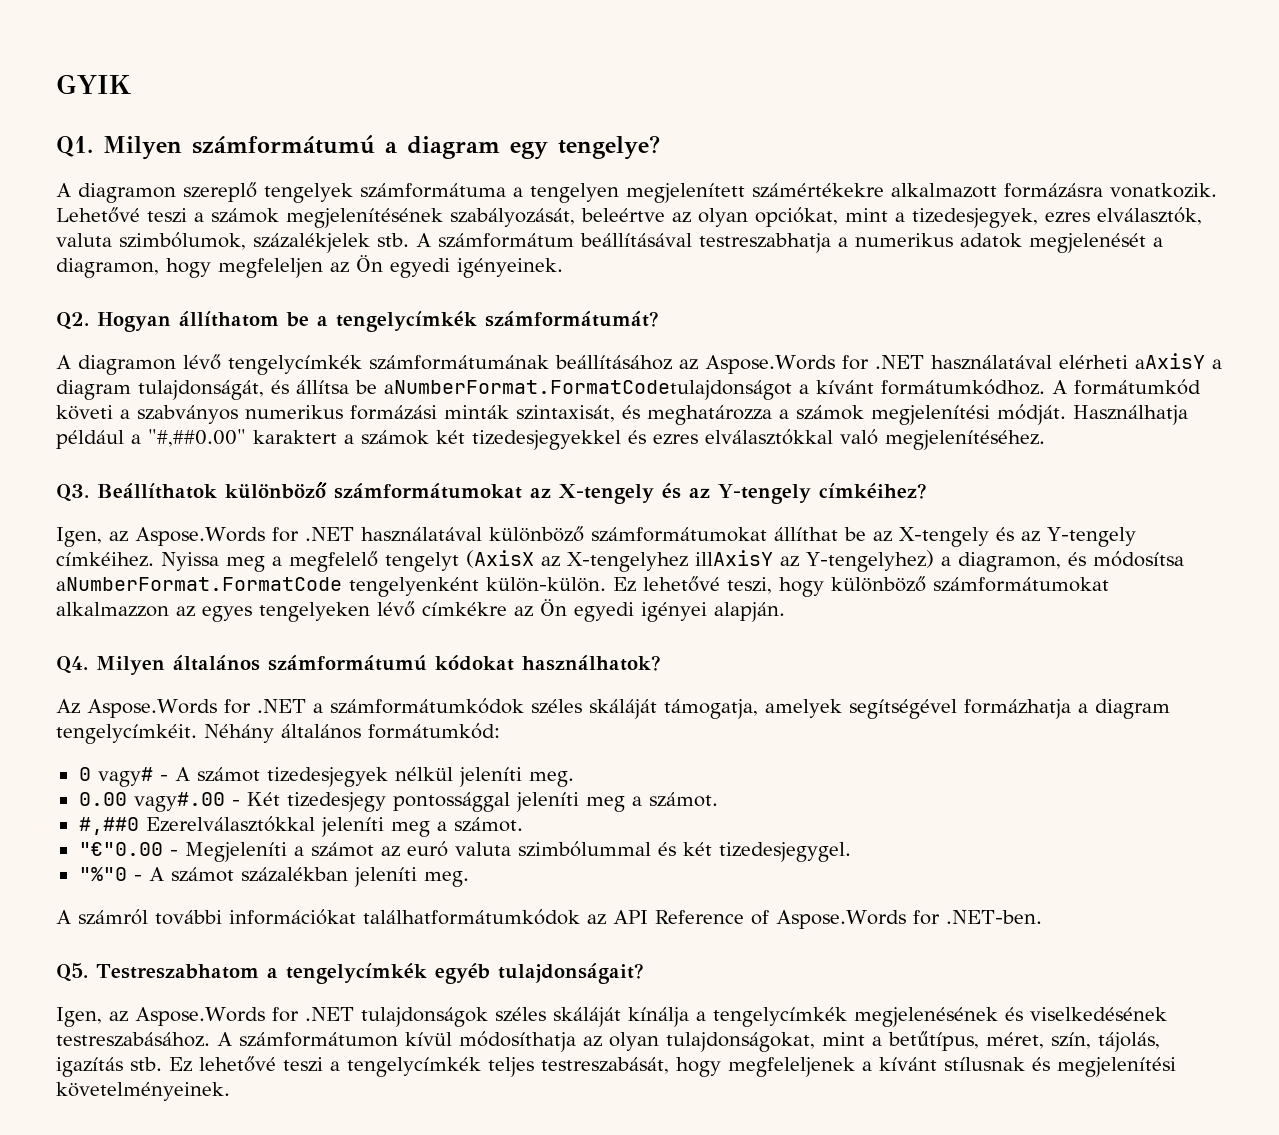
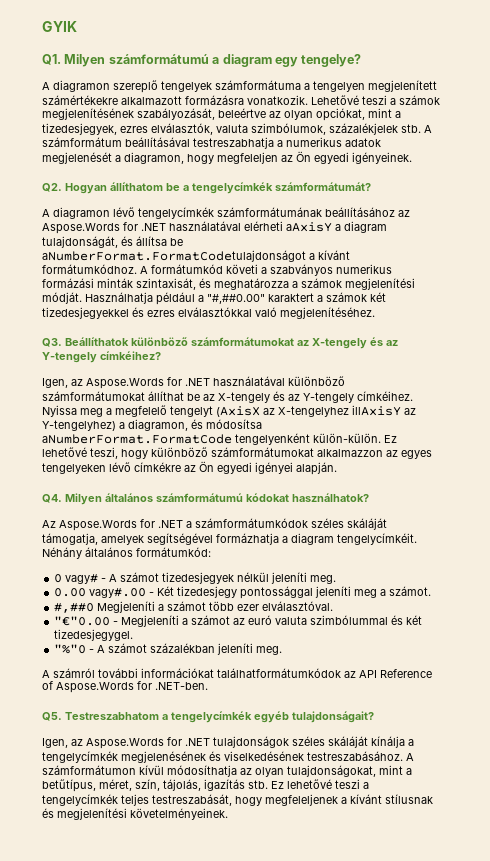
[145,816,523,837] Ezerelválasztókkal jeleníti meg a számot. -> [97,601,334,613] Megjeleníti a számot több ezer elválasztóval.

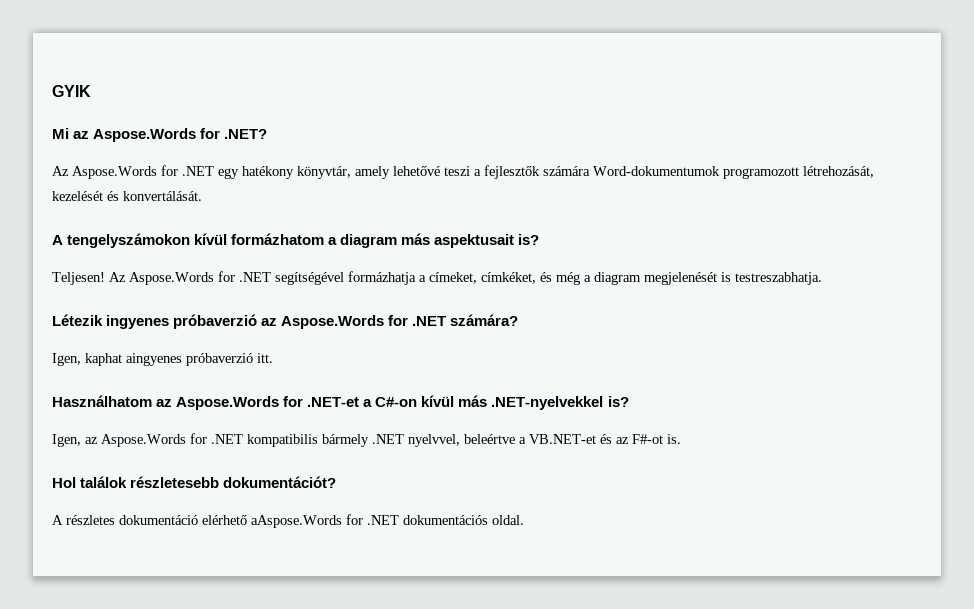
[42,54,362,67] [42,80,437,93] [42,95,440,105] [42,108,401,121] [42,123,432,135] [42,137,381,149] [42,151,412,164] [42,182,371,194] [42,207,410,219] [42,221,387,234] [42,236,183,248] [42,250,350,262] [42,264,392,276] [42,278,415,290] [42,292,386,305] [42,307,375,319] [42,337,398,349] [42,351,161,363] [42,376,345,389] [42,391,413,403] [42,405,416,417] [42,419,262,431] [42,433,397,445] [42,447,432,459] [42,461,337,475] [42,493,369,505] [42,518,387,531] [42,533,417,545] [42,547,211,559] [54,572,337,584] [54,586,432,599] [54,601,334,613] [54,615,423,627] [54,629,134,641] [54,643,283,655] [42,668,432,678] [42,681,208,693] [42,711,374,723] [42,736,414,749] [42,751,414,763] [42,765,412,777] [42,779,369,792] [42,794,433,806] [42,808,228,820] Q1. Milyen számformátumú a diagram egy tengelye? // A diagramon szereplő tengelyek számformátuma a tengelyen megjelenített számértékekre alkalmazott formázásra vonatkozik. Lehetővé teszi a számok megjelenítésének szabályozását, beleértve az olyan opciókat, mint a tizedesjegyek, ezres elválasztók, valuta szimbólumok, százalékjelek stb. A számformátum beállításával testreszabhatja a numerikus adatok megjelenését a diagramon, hogy megfeleljen az Ön egyedi igényeinek. // Q2. Hogyan állíthatom be a tengelycímkék számformátumát? // A diagramon lévő tengelycímkék számformátumának beállításához az Aspose.Words for .NET használatával elérheti aAxisY a diagram tulajdonságát, és állítsa be aNumberFormat.FormatCodetulajdonságot a kívánt formátumkódhoz. A formátumkód követi a szabványos numerikus formázási minták szintaxisát, és meghatározza a számok megjelenítési módját. Használhatja például a "#,##0.00" karaktert a számok két tizedesjegyekkel és ezres elválasztókkal való megjelenítéséhez. // Q3. Beállíthatok különböző számformátumokat az X-tengely és az Y-tengely címkéihez? // Igen, az Aspose.Words for .NET használatával különböző számformátumokat állíthat be az X-tengely és az Y-tengely címkéihez. Nyissa meg a megfelelő tengelyt (AxisX az X-tengelyhez illAxisY az Y-tengelyhez) a diagramon, és módosítsa aNumberFormat.FormatCode tengelyenként külön-külön. Ez lehetővé teszi, hogy különböző számformátumokat alkalmazzon az egyes tengelyeken lévő címkékre az Ön egyedi igényei alapján. // Q4. Milyen általános számformátumú kódokat használhatok? // Az Aspose.Words for .NET a számformátumkódok széles skáláját támogatja, amelyek segítségével formázhatja a diagram tengelycímkéit. Néhány általános formátumkód: // 0 vagy# - A számot tizedesjegyek nélkül jeleníti meg. // 0.00 vagy#.00 - Két tizedesjegy pontossággal jeleníti meg a számot. // #,##0 Megjeleníti a számot több ezer elválasztóval. // "€"0.00 - Megjeleníti a számot az euró valuta szimbólummal és két tizedesjegygel. // "%"0 - A számot százalékban jeleníti meg. // A számról további információkat találhatformátumkódok az API Reference of Aspose.Words for .NET-ben. // Q5. Testreszabhatom a tengelycímkék egyéb tulajdonságait? // Igen, az Aspose.Words for .NET tulajdonságok széles skáláját kínálja a tengelycímkék megjelenésének és viselkedésének testreszabásához. A számformátumon kívül módosíthatja az olyan tulajdonságokat, mint a betűtípus, méret, szín, tájolás, igazítás stb. Ez lehetővé teszi a tengelycímkék teljes testreszabását, hogy megfeleljenek a kívánt stílusnak és megjelenítési követelményeinek. -> [52,128,268,142] [52,165,874,179] [52,191,202,201] [52,233,540,248] [52,271,822,285] [52,314,519,329] [52,353,273,366] [52,395,629,410] [52,433,681,447] [52,476,337,488] [52,514,524,528] Mi az Aspose.Words for .NET? // Az Aspose.Words for .NET egy hatékony könyvtár, amely lehetővé teszi a fejlesztők számára Word-dokumentumok programozott létrehozását, kezelését és konvertálását. // A tengelyszámokon kívül formázhatom a diagram más aspektusait is? // Teljesen! Az Aspose.Words for .NET segítségével formázhatja a címeket, címkéket, és még a diagram megjelenését is testreszabhatja. // Létezik ingyenes próbaverzió az Aspose.Words for .NET számára? // Igen, kaphat aingyenes próbaverzió itt. // Használhatom az Aspose.Words for .NET-et a C#-on kívül más .NET-nyelvekkel is? // Igen, az Aspose.Words for .NET kompatibilis bármely .NET nyelvvel, beleértve a VB.NET-et és az F#-ot is. // Hol találok részletesebb dokumentációt? // A részletes dokumentáció elérhető aAspose.Words for .NET dokumentációs oldal.

